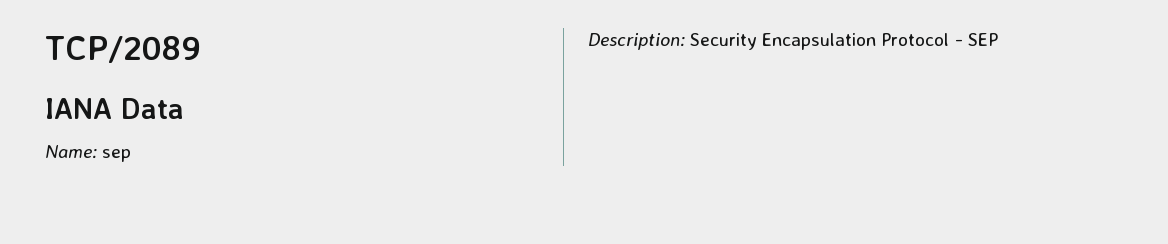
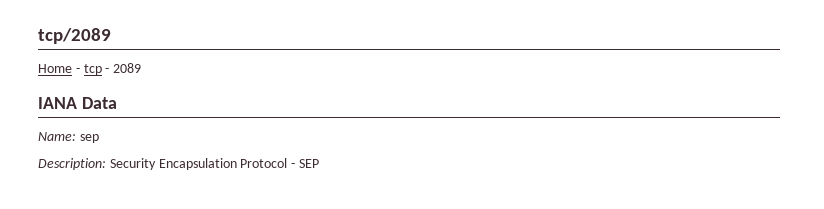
[45,36,201,63] TCP/2089 -> [38,28,111,44] [38,63,142,75] tcp/2089 // Home - tcp - 2089

